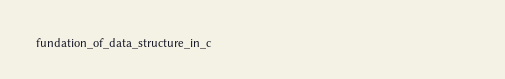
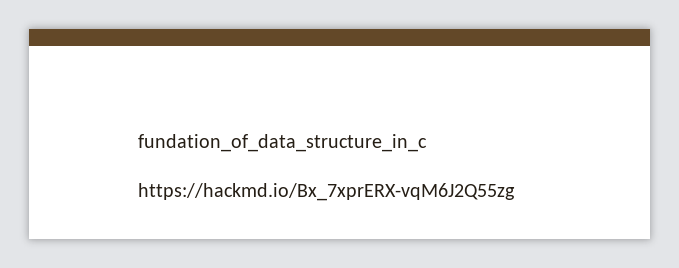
(211, 43) none -> [138,183,515,201] // https://hackmd.io/Bx_7xprERX-vqM6J2Q55zg

